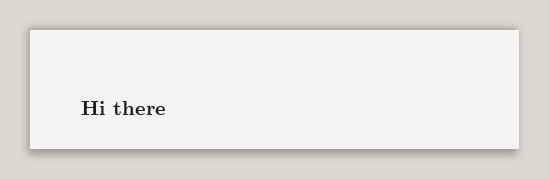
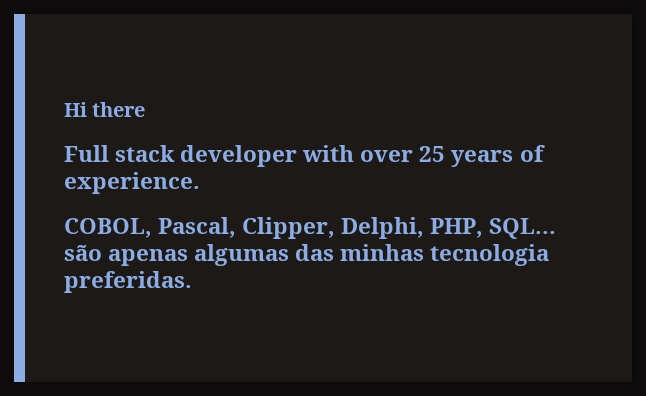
(166, 108) none -> [64,145,545,167] [64,172,200,194] [64,217,557,239] [64,244,550,266] [64,271,192,293] // Full stack developer with over 25 years of experience. // COBOL, Pascal, Clipper, Delphi, PHP, SQL... são apenas algumas das minhas tecnologia preferidas.

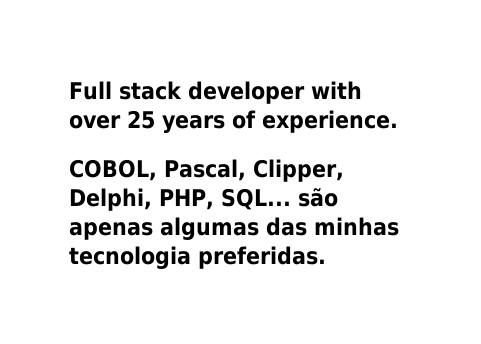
[64,102,146,117] Hi there // -> (69, 90) none

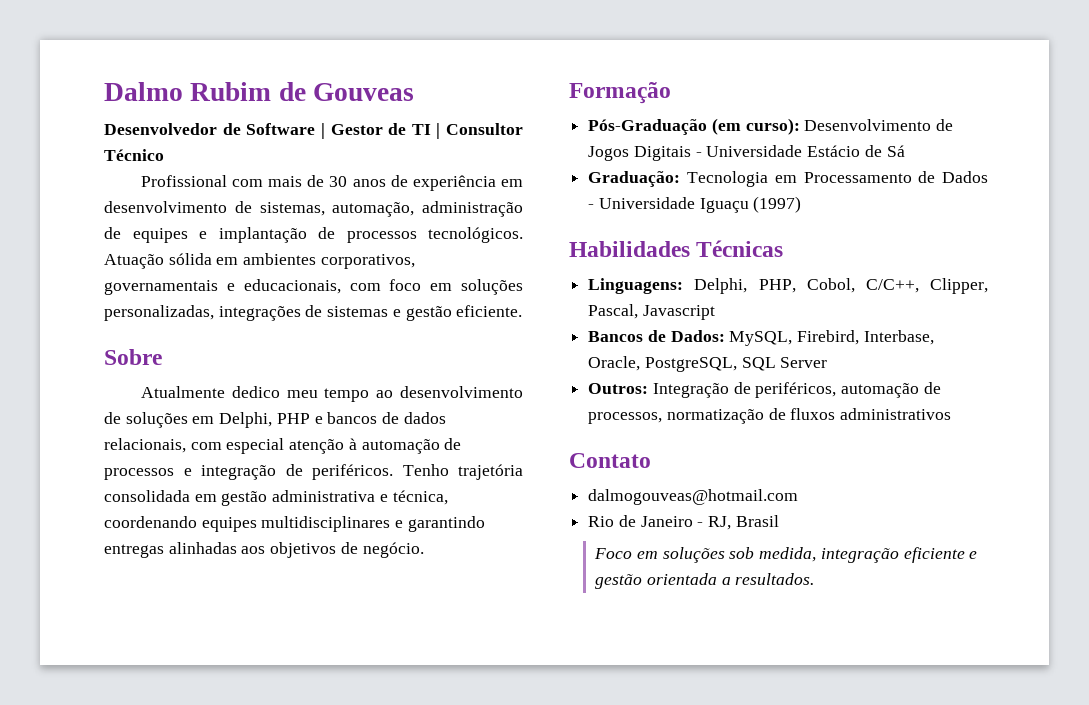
[69,81,362,104] [69,110,398,133] [69,159,344,182] [69,188,338,211] [69,217,399,240] [69,246,326,269] Full stack developer with over 25 years of experience. // COBOL, Pascal, Clipper, Delphi, PHP, SQL... são apenas algumas das minhas tecnologia preferidas. -> [104,82,415,101] [104,123,523,139] [104,149,164,161] [140,175,523,191] [104,201,523,217] [104,227,523,243] [104,253,415,269] [104,279,523,295] [104,305,523,321] [104,349,162,365] [140,386,523,402] [104,412,446,428] [104,438,462,454] [104,464,523,480] [104,490,448,506] [104,516,485,532] [104,542,424,558] [569,82,671,104] [588,118,954,135] [588,145,905,161] [588,171,988,187] [588,196,802,213] [569,240,784,257] [588,278,988,294] [588,304,715,320] [588,330,934,346] [588,356,828,372] [588,382,941,398] [588,408,952,424] [569,453,651,468] [588,489,799,505] [588,515,779,530] [594,547,978,563] [595,573,815,589] Dalmo Rubim de Gouveas // Desenvolvedor de Software | Gestor de TI | Consultor Técnico // Profissional com mais de 30 anos de experiência em desenvolvimento de sistemas, automação, administração de equipes e implantação de processos tecnológicos. Atuação sólida em ambientes corporativos, governamentais e educacionais, com foco em soluções personalizadas, integrações de sistemas e gestão eficiente. // Sobre // Atualmente dedico meu tempo ao desenvolvimento de soluções em Delphi, PHP e bancos de dados relacionais, com especial atenção à automação de processos e integração de periféricos. Tenho trajetória consolidada em gestão administrativa e técnica, coordenando equipes multidisciplinares e garantindo entregas alinhadas aos objetivos de negócio. // Formação // Pós-Graduação (em curso): Desenvolvimento de Jogos Digitais - Universidade Estácio de Sá // Graduação: Tecnologia em Processamento de Dados - Universidade Iguaçu (1997) // Habilidades Técnicas // Linguagens: Delphi, PHP, Cobol, C/C++, Clipper, Pascal, Javascript // Bancos de Dados: MySQL, Firebird, Interbase, Oracle, PostgreSQL, SQL Server // Outros: Integração de periféricos, automação de processos, normatização de fluxos administrativos // Contato // dalmogouveas@hotmail.com // Rio de Janeiro - RJ, Brasil // Foco em soluções sob medida, integração eficiente e gestão orientada a resultados.

